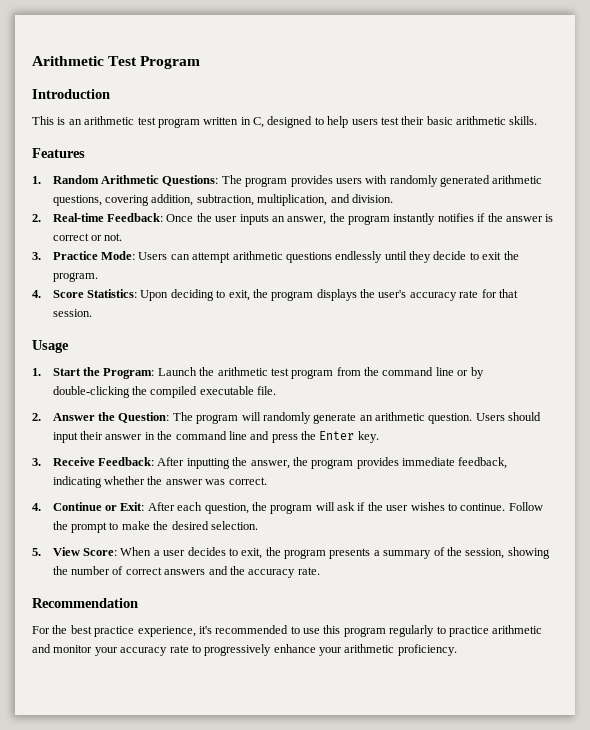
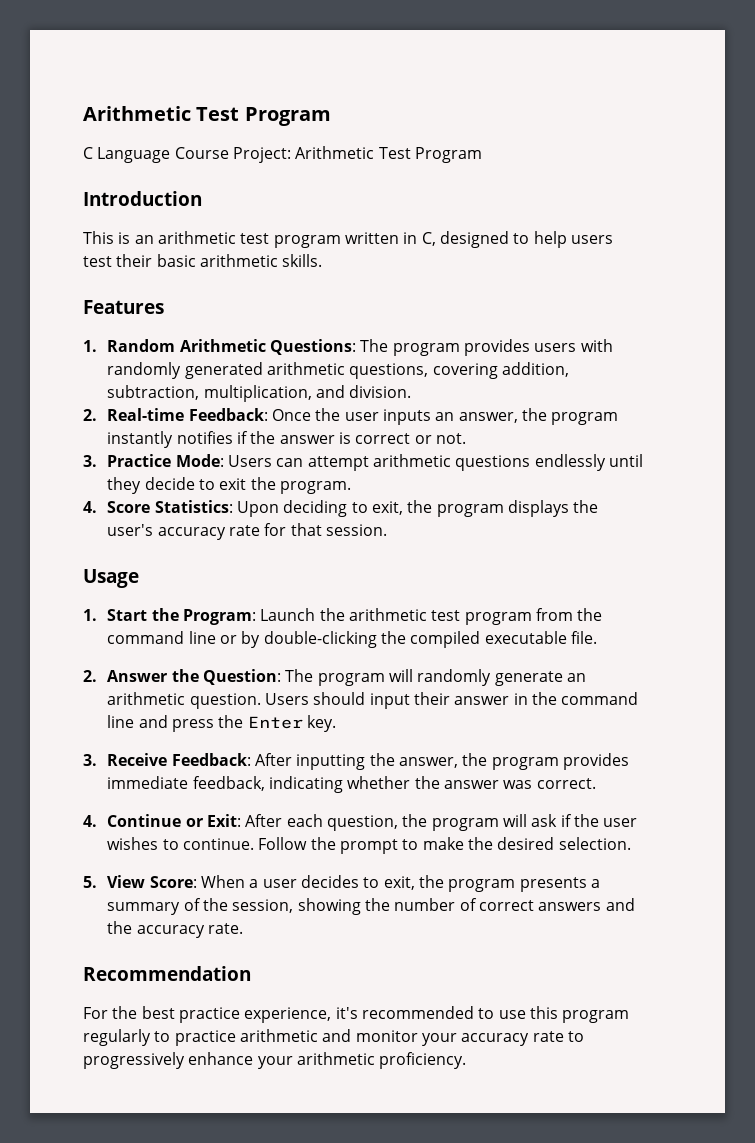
[32,56,201,69] Arithmetic Test Program -> [83,106,331,126] [83,146,482,163] Arithmetic Test Program // C Language Course Project: Arithmetic Test Program

